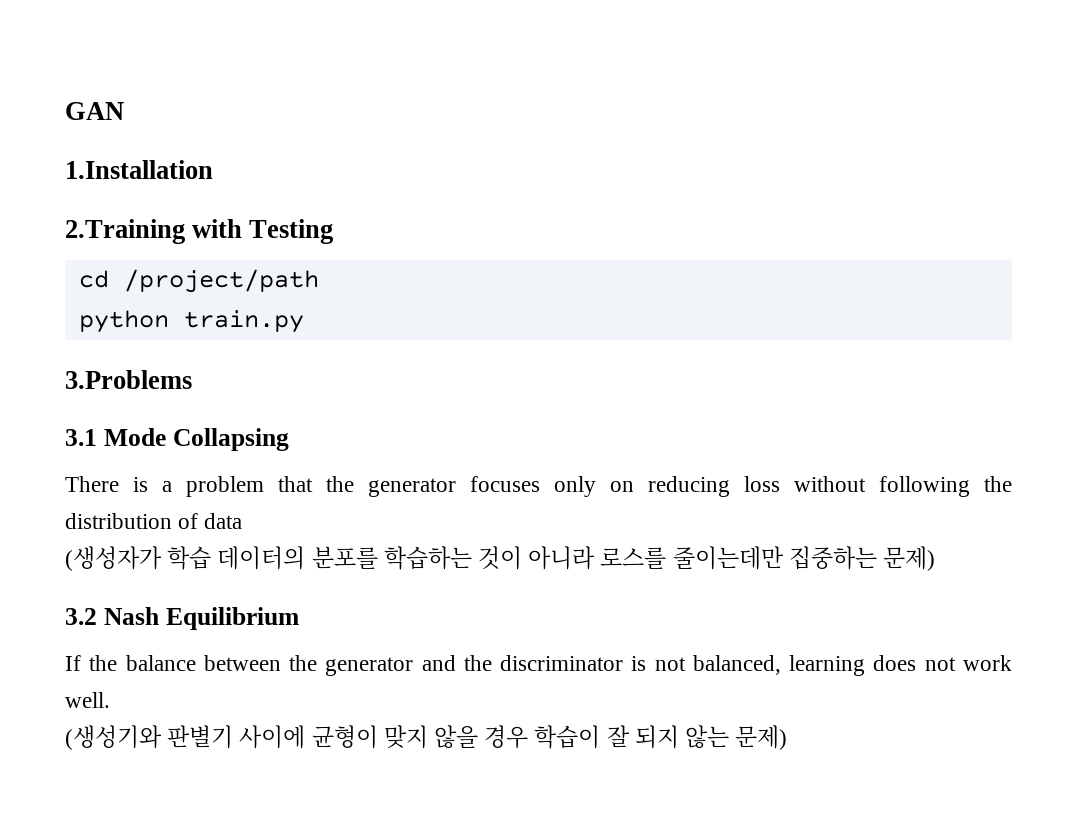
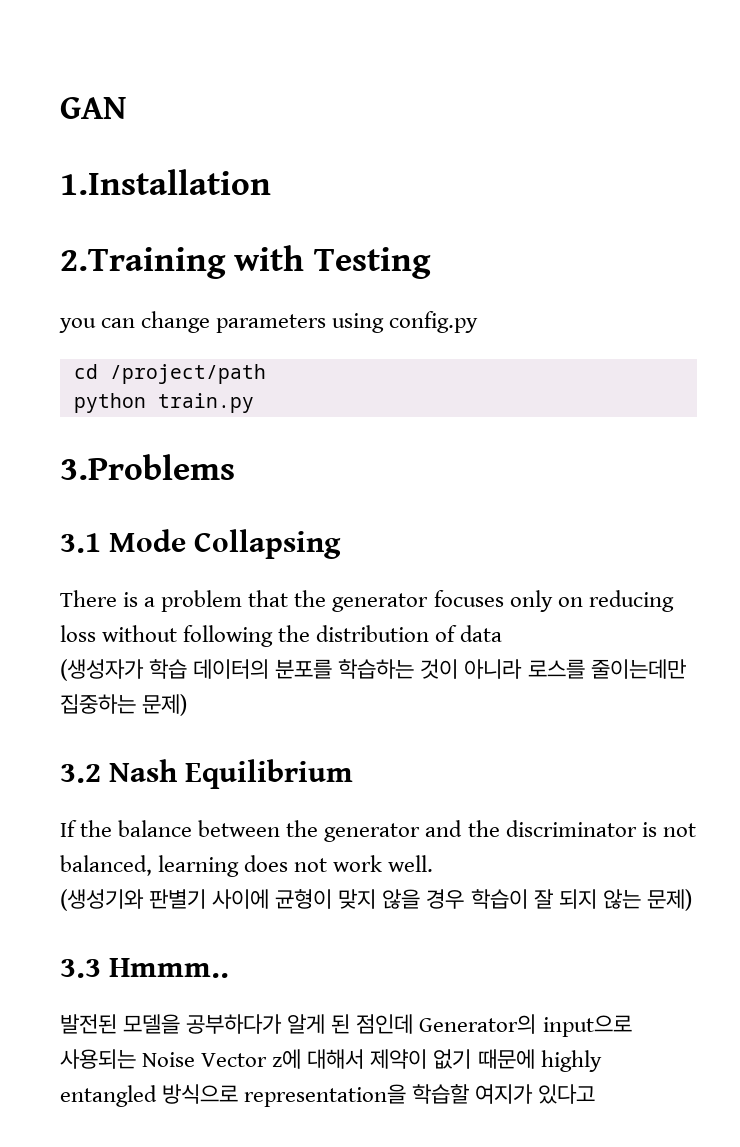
(334, 231) none -> [59,311,479,333] // you can change parameters using config.py
(788, 737) none -> [60,958,230,978] [60,1014,632,1037] [60,1049,602,1072] [60,1084,596,1107] // 3.3 Hmmm.. // 발전된 모델을 공부하다가 알게 된 점인데 Generator의 input으로 사용되는 Noise Vector z에 대해서 제약이 없기 때문에 highly entangled 방식으로 representation을 학습할 여지가 있다고

